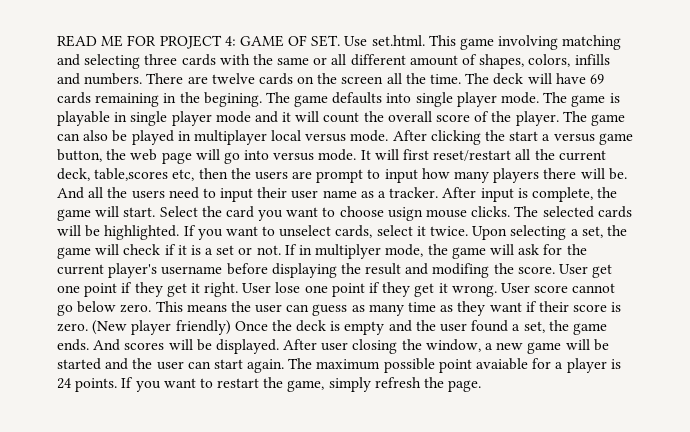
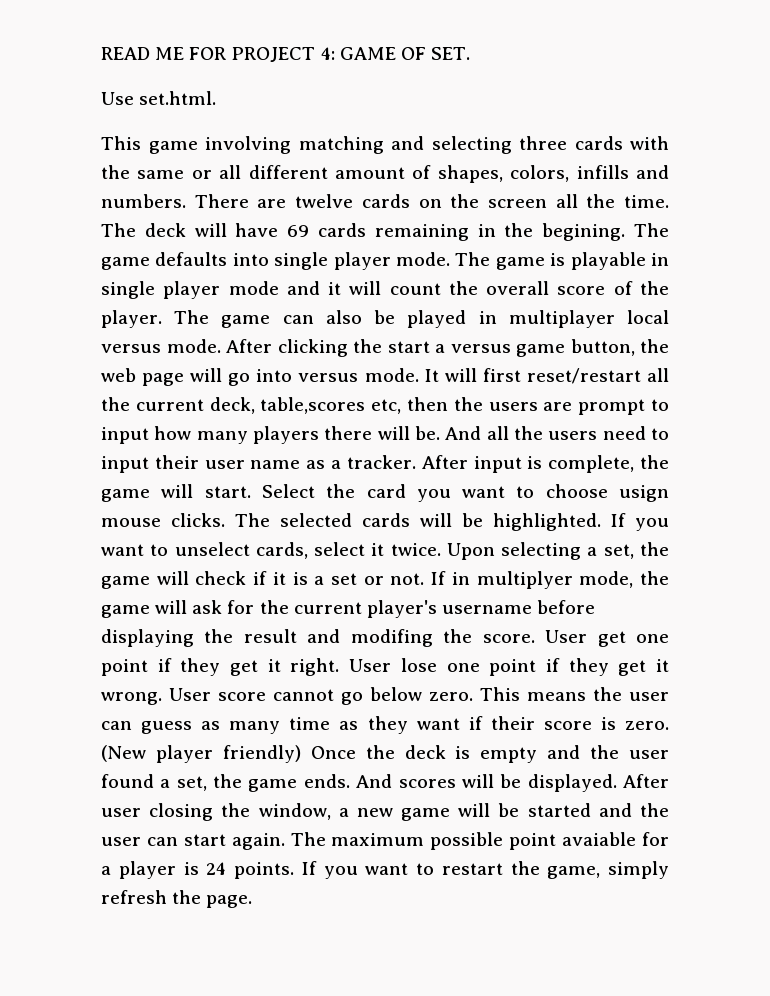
(341, 41) none -> (470, 53) //
(425, 40) none -> (217, 98) //

